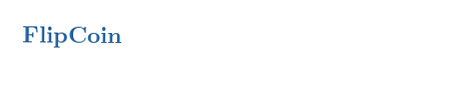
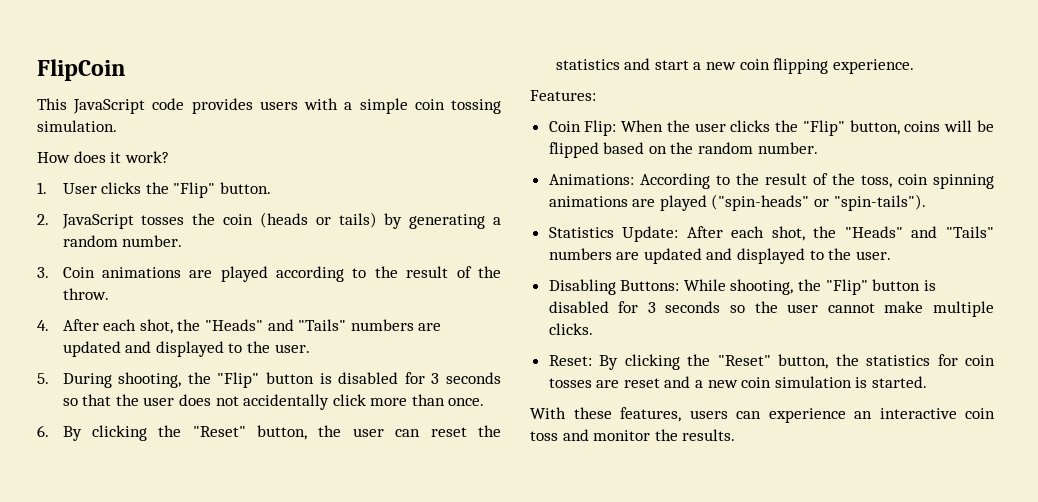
(123, 37) none -> [37,98,502,114] [37,120,117,132] [37,151,169,163] [37,182,271,198] [37,212,502,229] [62,235,183,247] [37,266,501,282] [62,288,109,300] [37,319,442,334] [62,341,310,357] [37,372,501,388] [62,394,485,410] [37,425,501,441] [555,58,914,74] [530,90,596,101] [548,120,994,136] [548,142,818,158] [548,173,995,189] [548,194,926,211] [548,226,995,242] [548,248,891,264] [548,279,936,295] [548,301,994,317] [548,323,593,335] [548,354,995,370] [548,376,928,388] [530,407,995,423] [530,429,736,441] // This JavaScript code provides users with a simple coin tossing simulation. // How does it work? // 1. User clicks the "Flip" button. // 2. JavaScript tosses the coin (heads or tails) by generating a random number. // 3. Coin animations are played according to the result of the throw. // 4. After each shot, the "Heads" and "Tails" numbers are updated and displayed to the user. // 5. During shooting, the "Flip" button is disabled for 3 seconds so that the user does not accidentally click more than once. // 6. By clicking the "Reset" button, the user can reset the statistics and start a new coin flipping experience. // Features: // Coin Flip: When the user clicks the "Flip" button, coins will be flipped based on the random number. // Animations: According to the result of the toss, coin spinning animations are played ("spin-heads" or "spin-tails"). // Statistics Update: After each shot, the "Heads" and "Tails" numbers are updated and displayed to the user. // Disabling Buttons: While shooting, the "Flip" button is disabled for 3 seconds so the user cannot make multiple clicks. // Reset: By clicking the "Reset" button, the statistics for coin tosses are reset and a new coin simulation is started. // With these features, users can experience an interactive coin toss and monitor the results.

